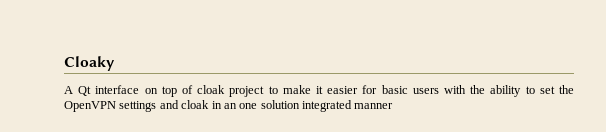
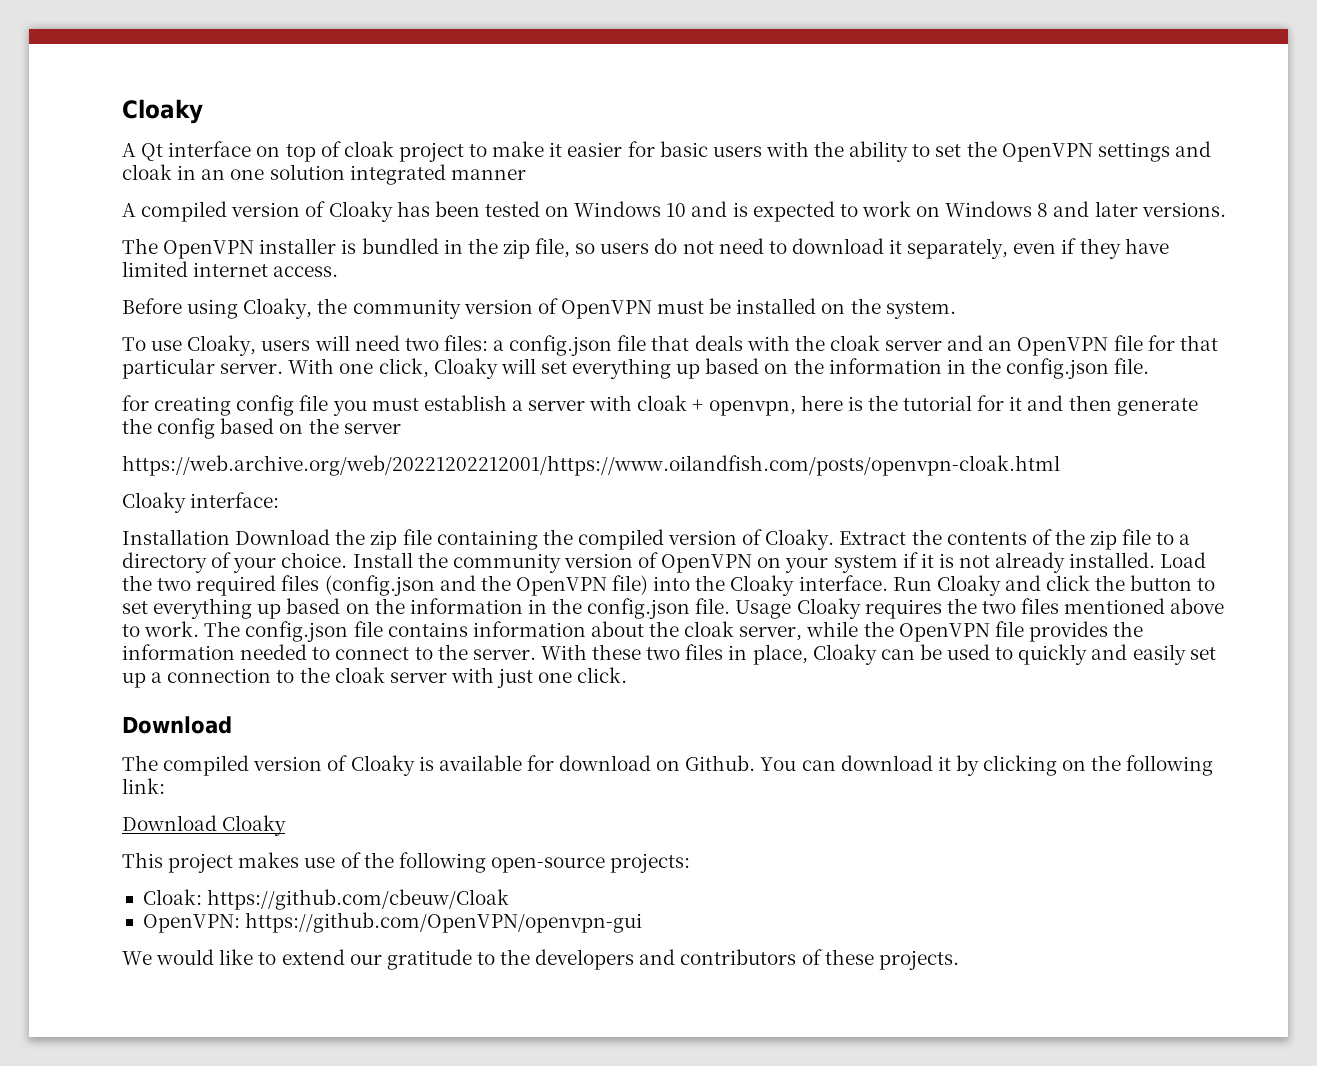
(394, 106) none -> [122,201,1226,222] [122,238,1169,259] [122,261,339,277] [122,298,956,319] [122,335,1218,356] [122,358,1150,379] [122,395,1198,416] [122,418,401,439] [122,455,1060,476] [122,492,280,513] [122,529,1191,550] [122,552,1207,573] [122,575,1216,596] [122,598,1225,619] [122,621,1144,642] [122,644,1216,665] [122,667,628,688] [122,716,232,734] [122,755,1214,776] [122,778,165,794] [122,815,287,836] [122,852,691,873] [142,889,510,910] [142,912,643,933] [122,949,959,970] // A compiled version of Cloaky has been tested on Windows 10 and is expected to work on Windows 8 and later versions. // The OpenVPN installer is bundled in the zip file, so users do not need to download it separately, even if they have limited internet access. // Before using Cloaky, the community version of OpenVPN must be installed on the system. // To use Cloaky, users will need two files: a config.json file that deals with the cloak server and an OpenVPN file for that particular server. With one click, Cloaky will set everything up based on the information in the config.json file. // for creating config file you must establish a server with cloak + openvpn, here is the tutorial for it and then generate the config based on the server // https://web.archive.org/web/20221202212001/https://www.oilandfish.com/posts/openvpn-cloak.html // Cloaky interface: // Installation Download the zip file containing the compiled version of Cloaky. Extract the contents of the zip file to a directory of your choice. Install the community version of OpenVPN on your system if it is not already installed. Load the two required files (config.json and the OpenVPN file) into the Cloaky interface. Run Cloaky and click the button to set everything up based on the information in the config.json file. Usage Cloaky requires the two files mentioned above to work. The config.json file contains information about the cloak server, while the OpenVPN file provides the information needed to connect to the server. With these two files in place, Cloaky can be used to quickly and easily set up a connection to the cloak server with just one click. // Download // The compiled version of Cloaky is available for download on Github. You can download it by clicking on the following link: // Download Cloaky // This project makes use of the following open-source projects: // Cloak: https://github.com/cbeuw/Cloak // OpenVPN: https://github.com/OpenVPN/openvpn-gui // We would like to extend our gratitude to the developers and contributors of these projects.

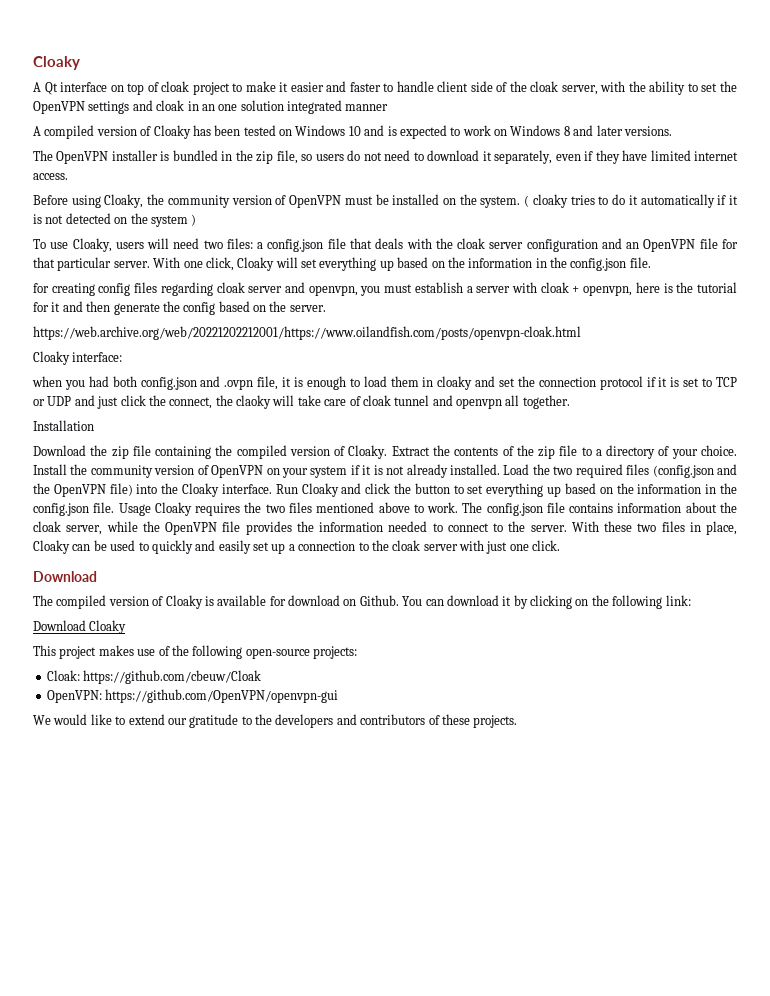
[627,141,762,157] for basic users -> [326,81,598,95] and faster to handle client side of the cloak server,
(956, 310) none -> [524,194,739,208] [33,213,197,227] ( cloaky tries to do it automatically if it is not detected on the system )
(943, 345) none -> [526,239,598,252] configuration
[299,395,329,411] file -> [134,282,358,296] files regarding cloak server and openvpn,
[343,423,401,434] server -> [289,305,326,312] server.
(280, 500) none -> [32,376,737,390] [33,395,570,409] // when you had both config.json and .ovpn file, it is enough to load them in cloaky and set the connection protocol if it is set to TCP or UDP and just click the connect, the claoky will take care of cloak tunnel and openvpn all together.
(230, 537) none -> (94, 425) //

